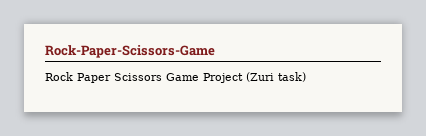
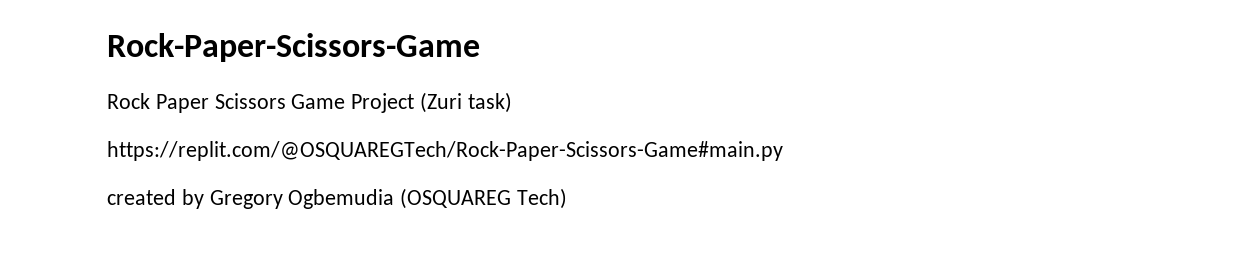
(306, 77) none -> [107,141,783,161] [107,188,568,209] // https://replit.com/@OSQUAREGTech/Rock-Paper-Scissors-Game#main.py // created by Gregory Ogbemudia (OSQUAREG Tech)

